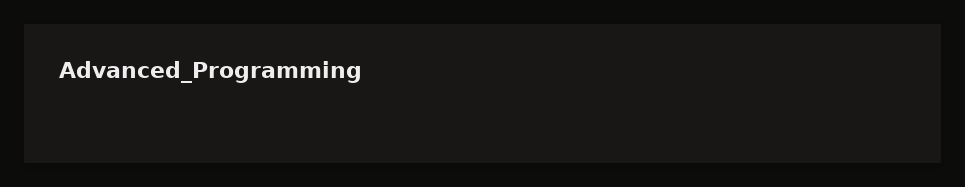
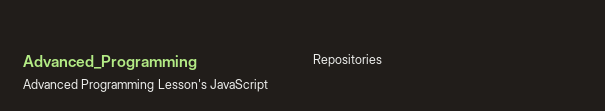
(362, 72) none -> [23,79,269,92] [313,54,382,67] // Advanced Programming Lesson's JavaScript Repositories

